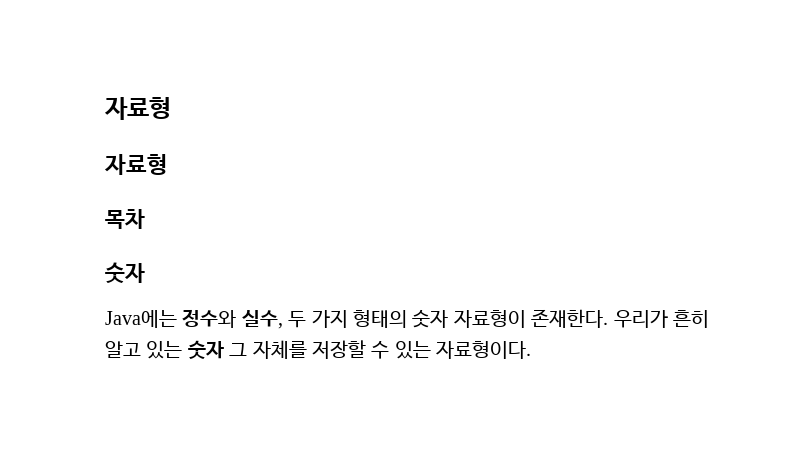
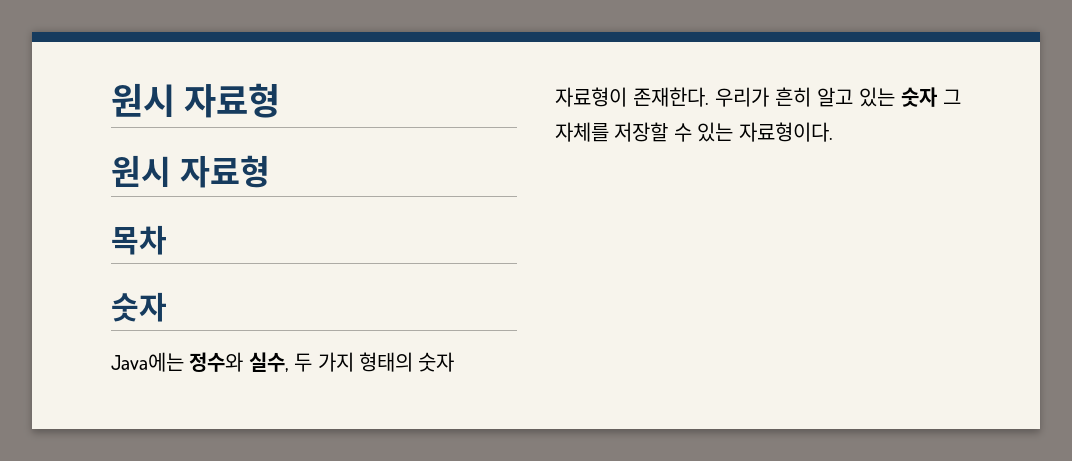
[104,97,171,120] 자료형 // -> [111,83,281,118] [111,155,171,187] 원시 자료형 // 원시

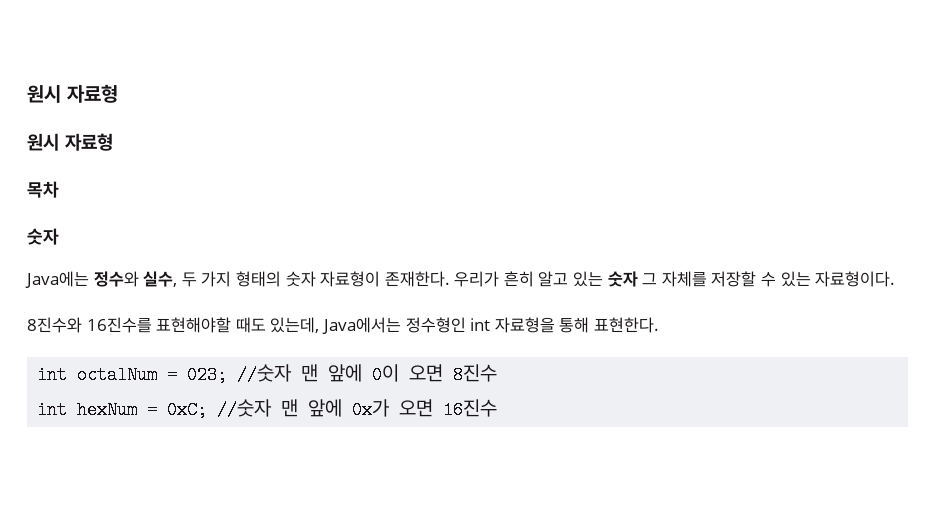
(833, 132) none -> [27,317,659,334] [37,364,498,384] [37,399,498,419] // 8진수와 16진수를 표현해야할 때도 있는데, Java에서는 정수형인 int 자료형을 통해 표현한다. // int octalNum = 023; //숫자 맨 앞에 0이 오면 8진수 // int hexNum = 0xC; //숫자 맨 앞에 0x가 오면 16진수

